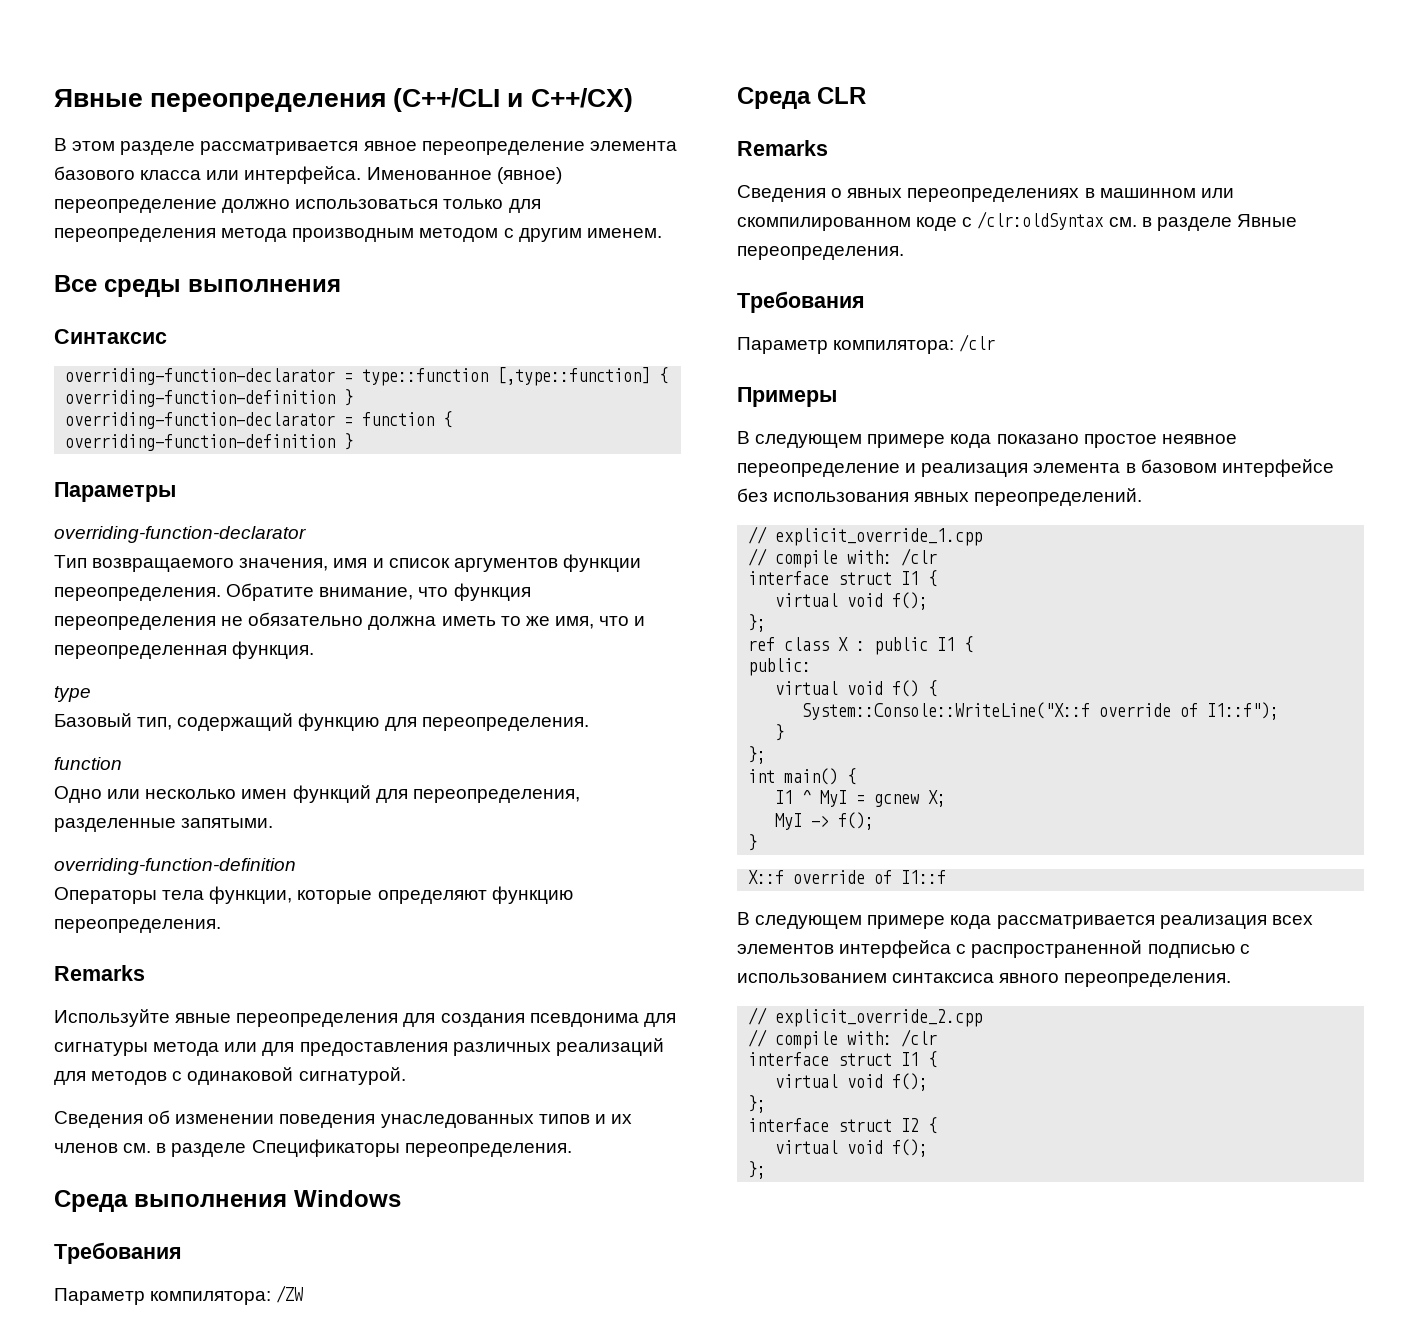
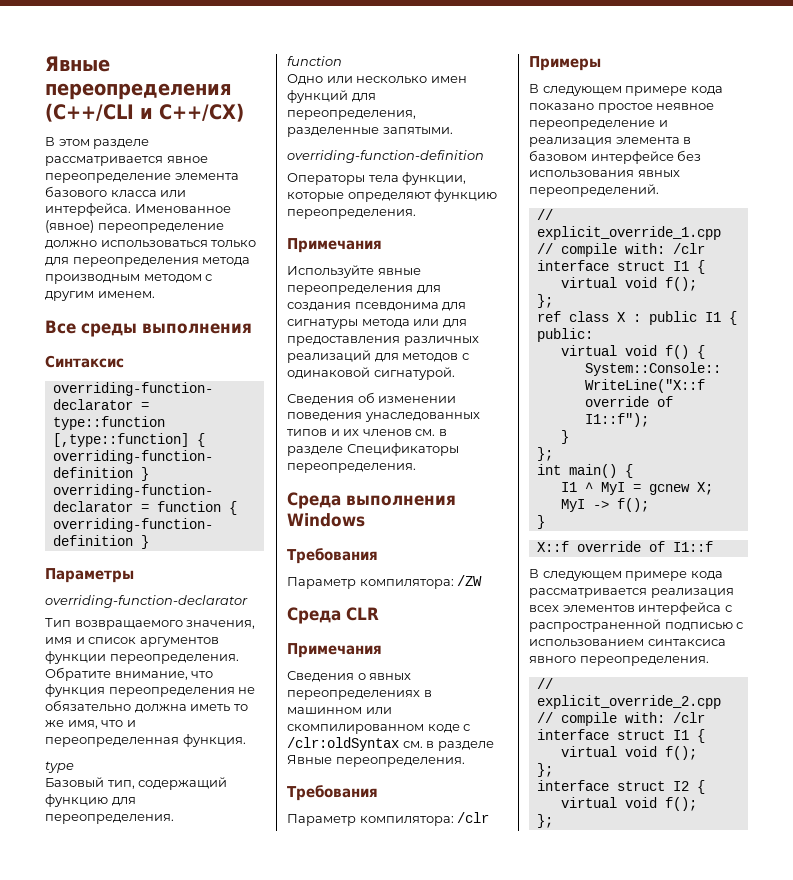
[54,965,145,981] Remarks -> [287,238,382,253] Примечания
[737,140,828,156] Remarks -> [287,643,382,658] Примечания

